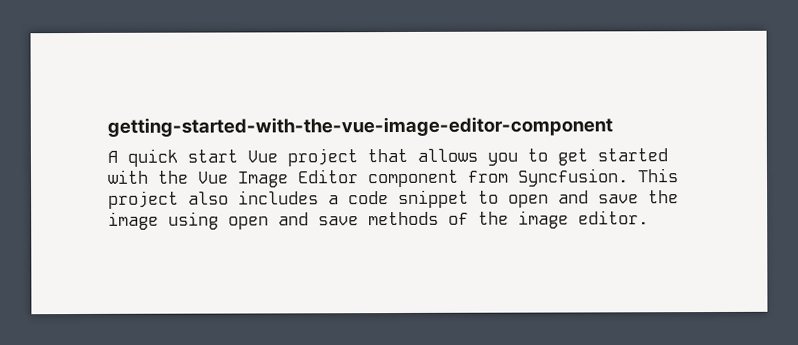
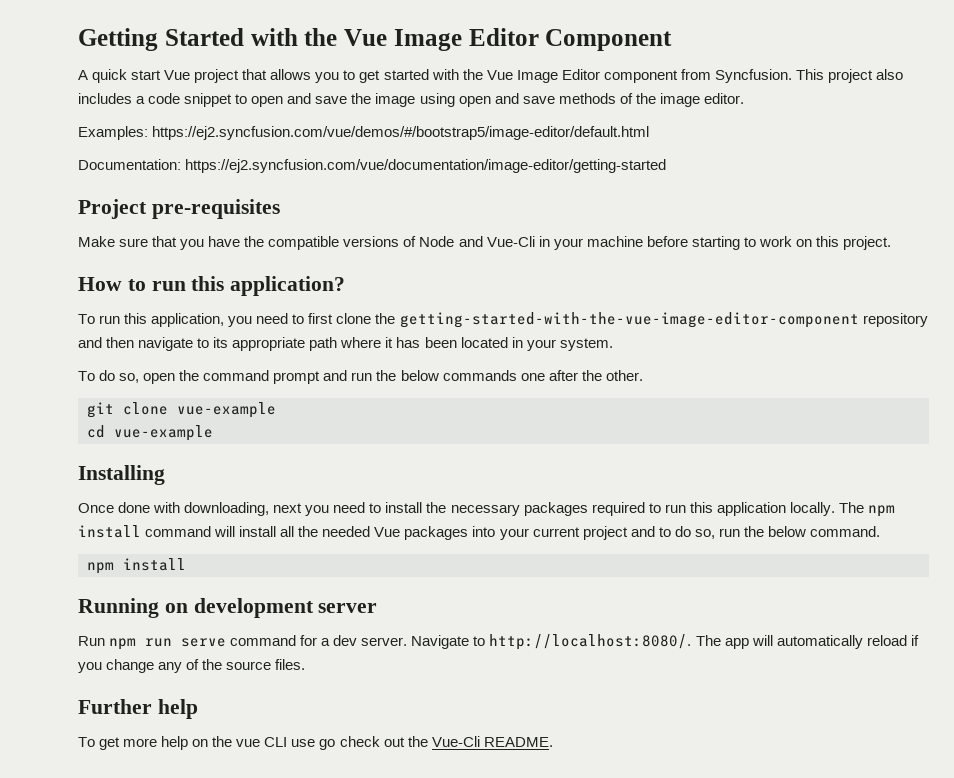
[107,116,613,137] getting-started-with-the-vue-image-editor-component -> [78,28,673,51] Getting Started with the Vue Image Editor Component
(649, 217) none -> [78,126,650,140] [78,159,667,173] [78,199,280,219] [78,236,892,250] [78,276,346,296] [78,312,928,328] [78,337,613,351] [78,370,643,384] [87,402,276,418] [87,425,213,441] [78,465,165,485] [78,502,895,517] [78,525,880,540] [87,558,186,574] [78,598,378,618] [78,634,919,650] [78,659,306,673] [78,699,198,719] [78,736,553,750] // Examples: https://ej2.syncfusion.com/vue/demos/#/bootstrap5/image-editor/default.html // Documentation: https://ej2.syncfusion.com/vue/documentation/image-editor/getting-started // Project pre-requisites // Make sure that you have the compatible versions of Node and Vue-Cli in your machine before starting to work on this project. // How to run this application? // To run this application, you need to first clone the getting-started-with-the-vue-image-editor-component repository and then navigate to its appropriate path where it has been located in your system. // To do so, open the command prompt and run the below commands one after the other. // git clone vue-example // cd vue-example // Installing // Once done with downloading, next you need to install the necessary packages required to run this application locally. The npm install command will install all the needed Vue packages into your current project and to do so, run the below command. // npm install // Running on development server // Run npm run serve command for a dev server. Navigate to http://localhost:8080/. The app will automatically reload if you change any of the source files. // Further help // To get more help on the vue CLI use go check out the Vue-Cli README.

